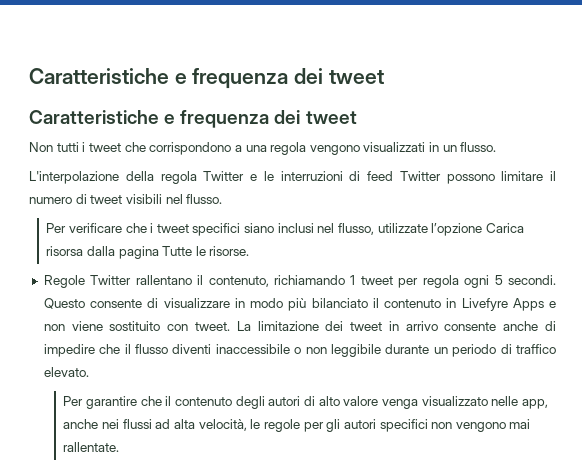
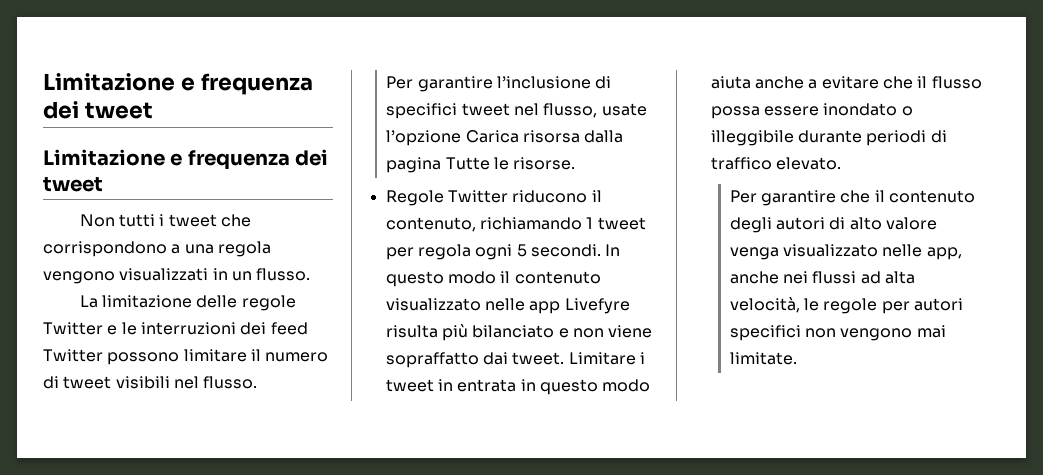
[29,68,384,89] [29,110,159,124] Caratteristiche e frequenza dei tweet // Caratteristiche -> [43,73,313,95] [43,101,153,119] [43,149,165,166] Limitazione e frequenza dei tweet // Limitazione
[29,171,197,184] L'interpolazione della regola -> [79,295,296,311] La limitazione delle regole
[349,171,361,181] di -> [240,322,267,335] dei
[68,223,314,236] verificare che i tweet specifici siano inclusi -> [417,76,612,92] [386,103,510,119] garantire l’inclusione di specifici tweet
[377,223,428,233] utilizzate -> [601,103,647,116] usate
[135,275,192,285] rallentano -> [512,190,588,203] riducono
[43,298,556,311] [43,321,557,331] [43,344,497,357] Questo consente di visualizzare in modo più bilanciato il contenuto in Livefyre Apps e non viene sostituito con tweet. La limitazione dei tweet in arrivo consente anche di impedire che il flusso diventi inaccessibile o non leggibile durante un periodo -> [605,244,621,256] [385,271,601,287] [385,298,630,314] [385,324,653,341] [385,352,645,368] [385,379,651,395] [710,76,982,89] [710,103,913,119] [710,130,927,146] In questo modo il contenuto visualizzato nelle app Livefyre risulta più bilanciato e non viene sopraffatto dai tweet. Limitare i tweet in entrata in questo modo aiuta anche a evitare che il flusso possa essere inondato o illeggibile durante periodi
[326,419,341,432] gli -> (910, 307) none
[63,442,120,452] rallentate. -> [729,352,797,365] limitate.

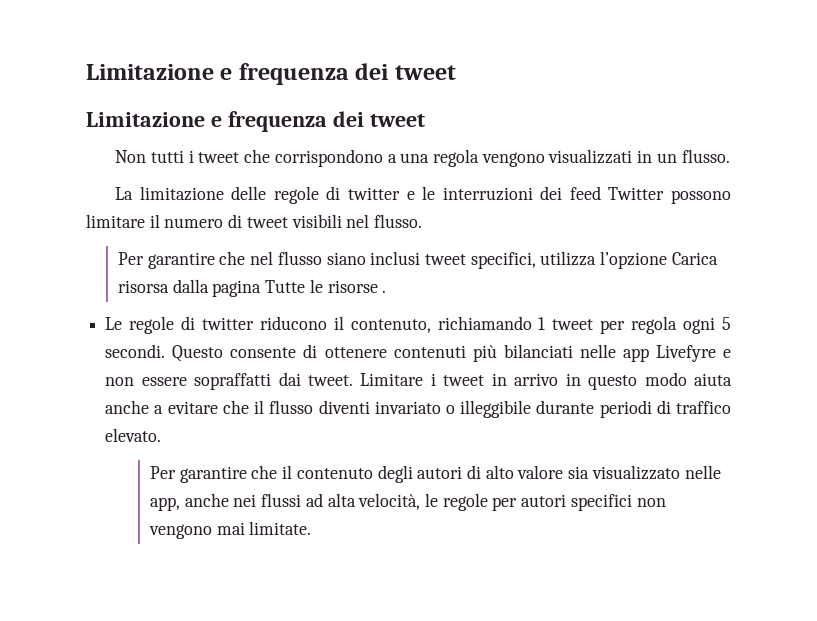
[43,322,103,335] Twitter -> [326,186,401,200] di twitter
[496,76,612,89] [386,103,647,119] l’inclusione di specifici tweet nel flusso, usate -> [219,251,597,269] che nel flusso siano inclusi tweet specifici, utilizza
[513,157,576,170] [385,190,508,206] risorse. // Regole Twitter -> [327,280,387,293] [105,316,254,334] risorse . // Le regole di twitter
[605,244,621,256] [385,271,601,287] [385,298,630,314] [385,324,653,341] [385,352,479,368] In questo modo il contenuto visualizzato nelle app Livefyre risulta più bilanciato e non viene sopraffatto -> [172,344,732,362] [105,373,272,390] Questo consente di ottenere contenuti più bilanciati nelle app Livefyre e non essere sopraffatti
[457,379,517,392] entrata -> [514,373,559,386] arrivo
[710,103,898,119] possa essere inondato -> [318,400,441,414] diventi invariato
[729,247,779,260] venga -> [568,466,590,479] sia

